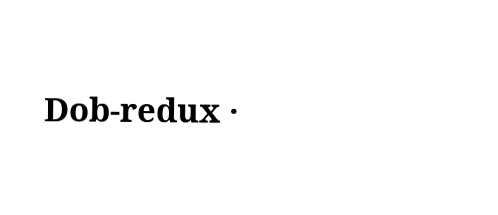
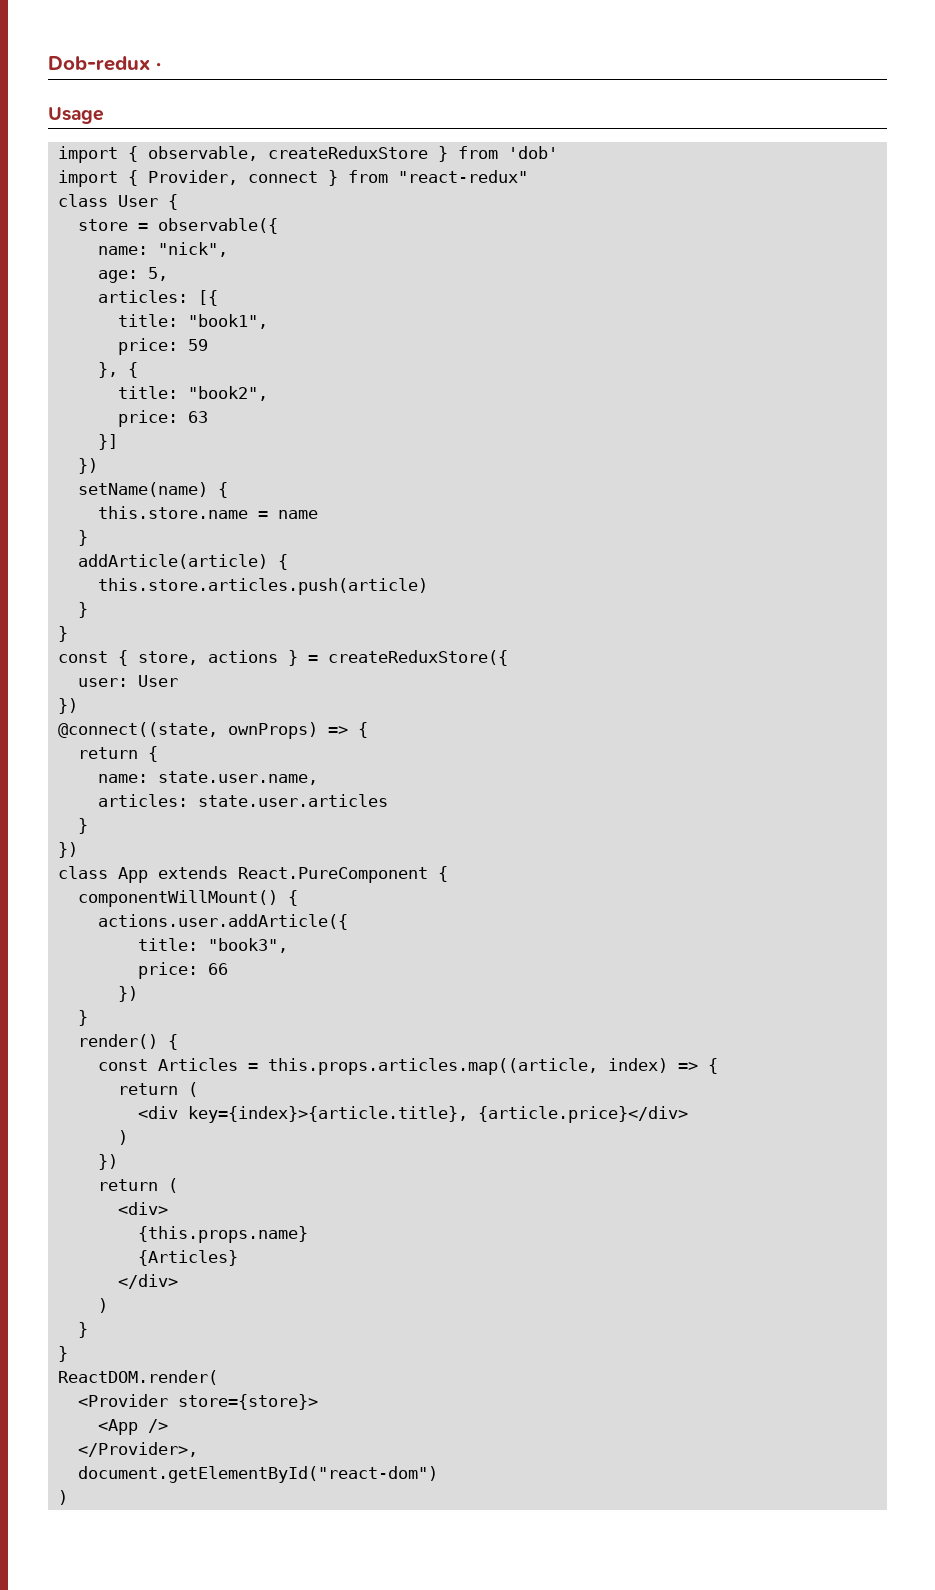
(239, 115) none -> [48,107,104,124] [57,146,558,163] [57,170,528,187] [57,194,178,210] [77,218,278,234] [97,242,228,257] [97,267,168,283] [97,290,218,306] [117,314,268,329] [117,338,208,355] [97,362,138,378] [117,386,268,401] [117,410,208,427] [97,434,118,450] [77,458,98,474] [77,482,228,498] [97,506,318,519] [77,530,88,546] [77,554,288,570] [97,578,428,595] [77,602,88,618] [57,626,68,642] [57,650,508,666] [77,675,178,687] [57,698,78,714] [57,722,368,739] [77,746,158,762] [97,771,318,785] [97,794,388,807] [77,818,88,834] [57,842,78,858] [57,866,448,883] [77,890,298,907] [97,914,348,930] [137,938,288,953] [137,962,228,979] [117,986,138,1002] [77,1010,88,1026] [77,1034,178,1050] [97,1058,718,1075] [117,1082,198,1097] [137,1106,688,1123] [117,1130,128,1145] [97,1154,118,1170] [97,1178,178,1193] [117,1202,168,1215] [137,1226,308,1243] [137,1250,238,1266] [117,1274,178,1289] [97,1298,108,1313] [77,1322,88,1338] [57,1346,68,1362] [57,1370,218,1385] [77,1394,318,1410] [97,1419,168,1435] [77,1442,198,1457] [77,1466,438,1483] [57,1490,68,1505] // Usage // import { observable, createReduxStore } from 'dob' // import { Provider, connect } from "react-redux" // class User { // store = observable({ // name: "nick", // age: 5, // articles: [{ // title: "book1", // price: 59 // }, { // title: "book2", // price: 63 // }] // }) // setName(name) { // this.store.name = name // } // addArticle(article) { // this.store.articles.push(article) // } // } // const { store, actions } = createReduxStore({ // user: User // }) // @connect((state, ownProps) => { // return { // name: state.user.name, // articles: state.user.articles // } // }) // class App extends React.PureComponent { // componentWillMount() { // actions.user.addArticle({ // title: "book3", // price: 66 // }) // } // render() { // const Articles = this.props.articles.map((article, index) => { // return ( // <div key={index}>{article.title}, {article.price}</div> // ) // }) // return ( // <div> // {this.props.name} // {Articles} // </div> // ) // } // } // ReactDOM.render( // <Provider store={store}> // <App /> // </Provider>, // document.getElementById("react-dom") // )

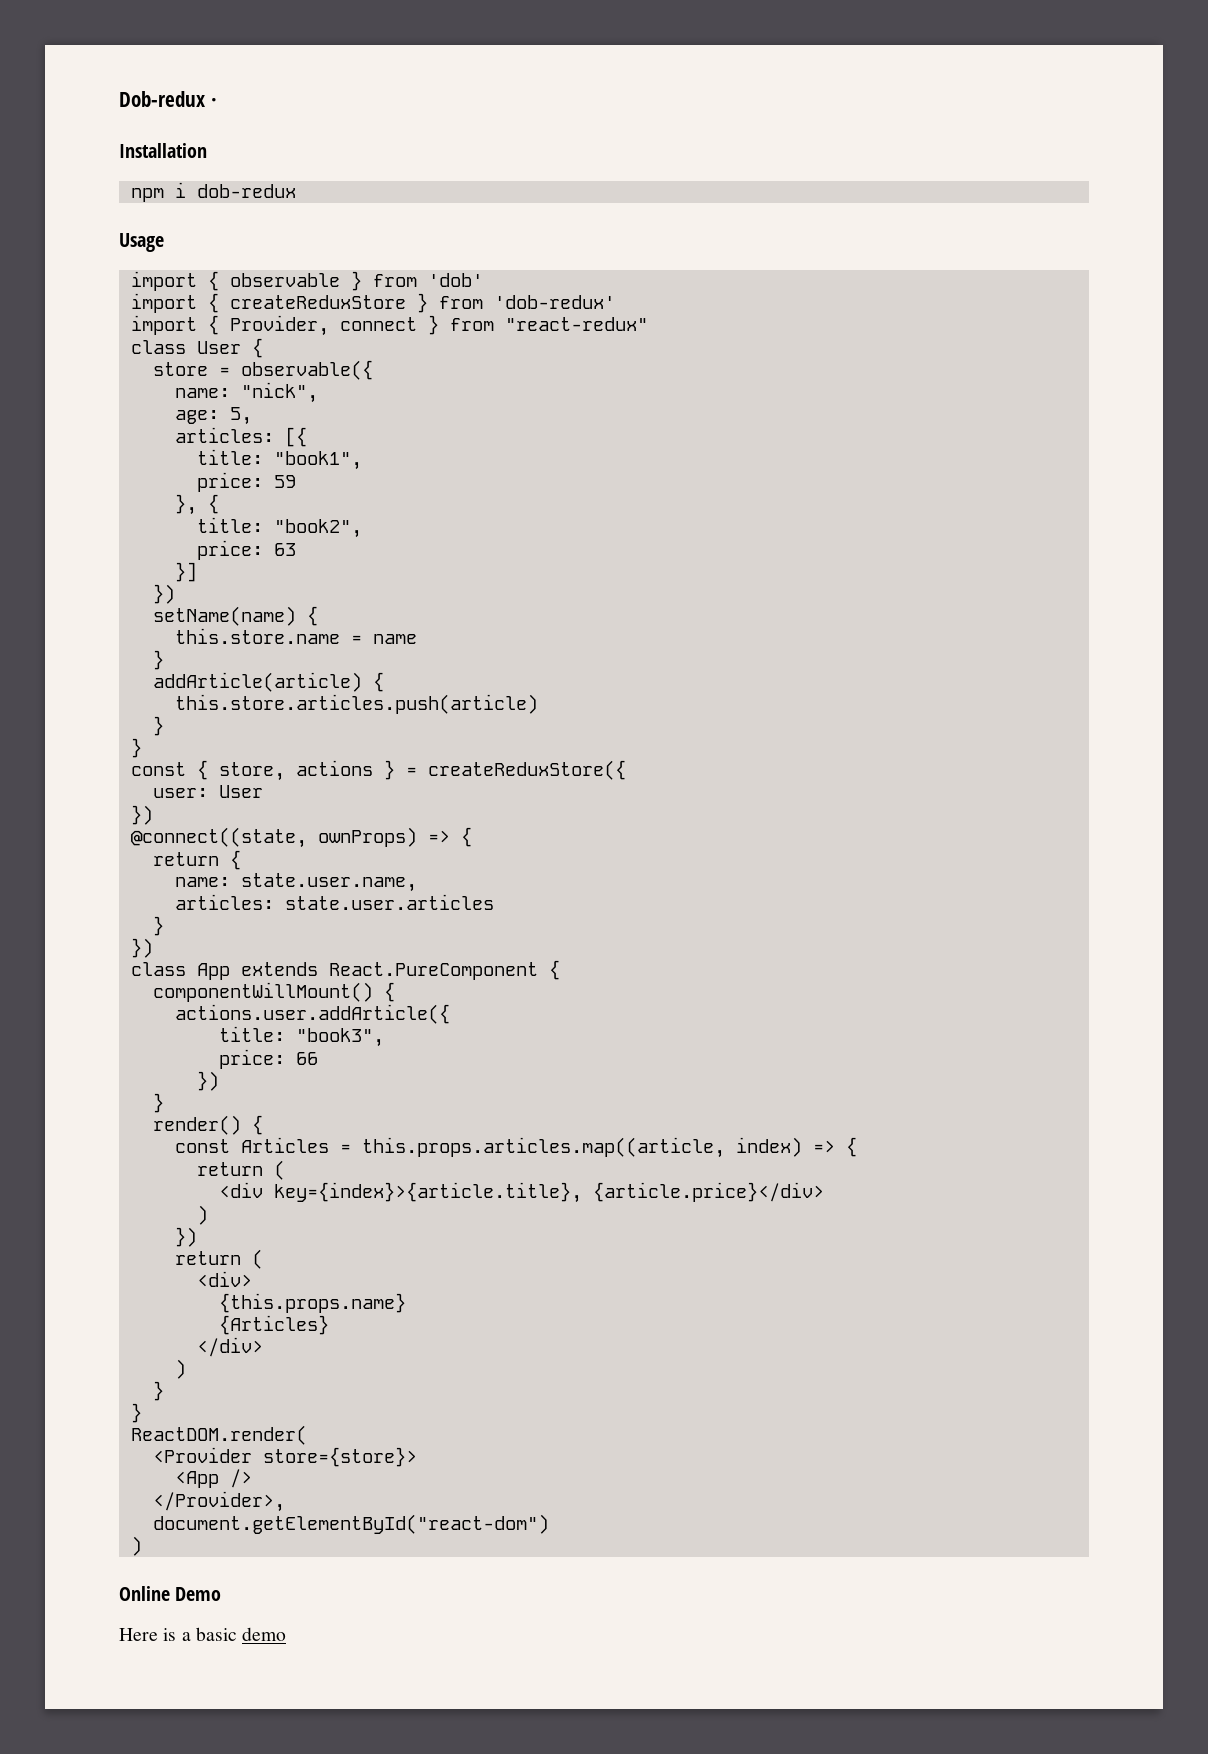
(161, 66) none -> [119,143,207,158] [130,182,296,202] // Installation // npm i dob-redux
[147,146,258,161] observable, -> [229,271,483,291] [130,293,219,313] observable } from 'dob' // import {
[507,146,558,159] 'dob' -> [493,295,615,309] 'dob-redux'
(68, 1497) none -> [119,1586,222,1601] [119,1627,287,1641] // Online Demo // Here is a basic demo

